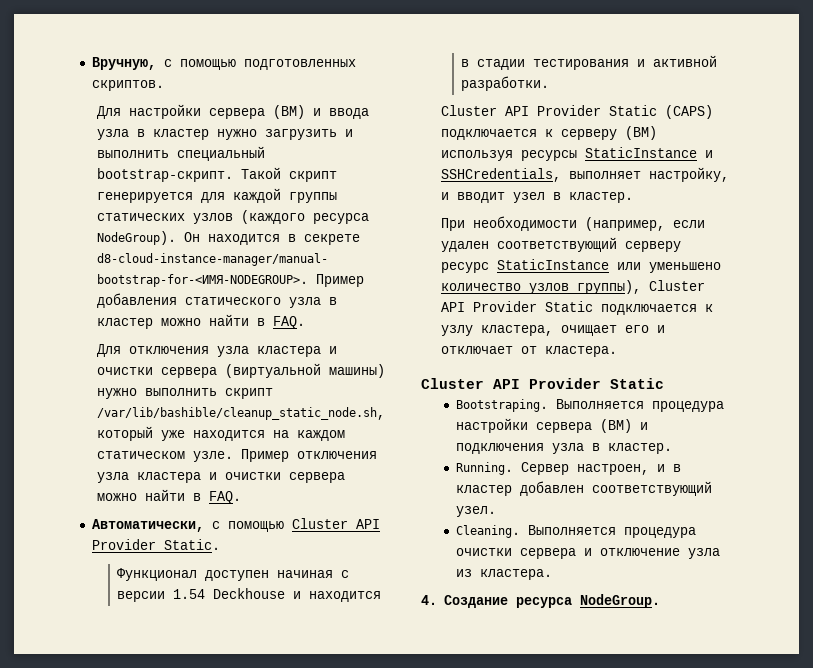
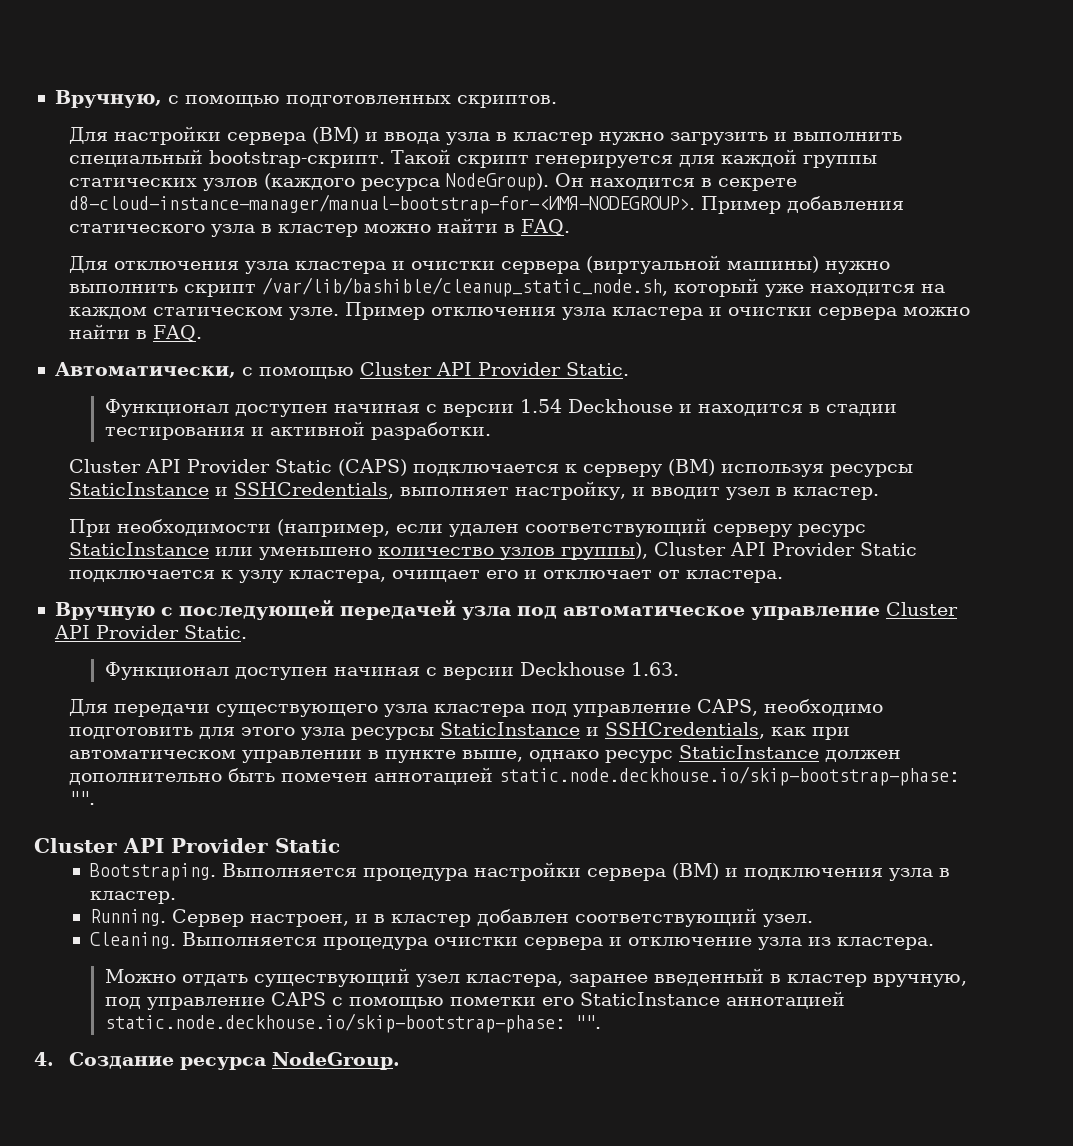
(618, 351) none -> [54,600,958,620] [53,625,247,639] [104,662,679,680] [69,699,884,717] [69,722,851,740] [69,745,902,763] [69,766,960,786] [69,791,96,805] // Вручную с последующей передачей узла под автоматическое управление Cluster API Provider Static. // Функционал доступен начиная с версии Deckhouse 1.63. // Для передачи существующего узла кластера под управление CAPS, необходимо подготовить для этого узла ресурсы StaticInstance и SSHCredentials, как при автоматическом управлении в пункте выше, однако ресурс StaticInstance должен дополнительно быть помечен аннотацией static.node.deckhouse.io/skip-bootstrap-phase: "".
(553, 574) none -> [104,968,967,987] [104,991,845,1010] [104,1013,601,1033] // Можно отдать существующий узел кластера, заранее введенный в кластер вручную, под управление CAPS с помощью пометки его StaticInstance аннотацией static.node.deckhouse.io/skip-bootstrap-phase: "".

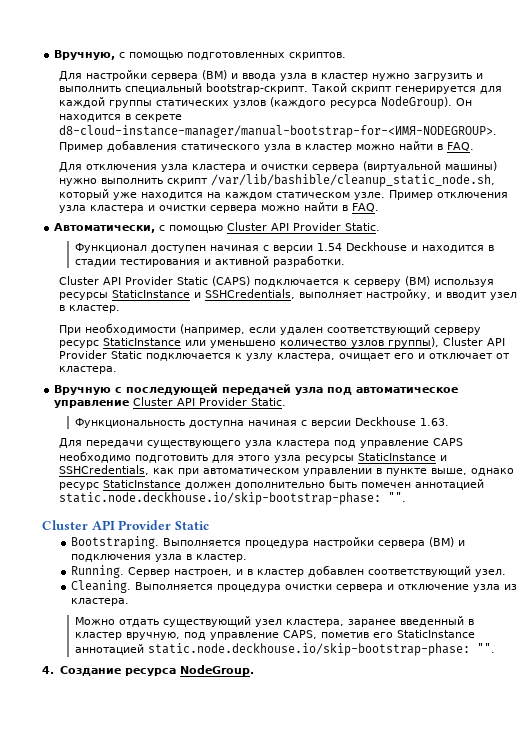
[104,662,328,680] Функционал доступен -> [75,418,245,428] Функциональность доступна
[697,699,759,716] CAPS, -> [432,438,463,446] CAPS
[270,992,536,1009] CAPS с помощью пометки -> [283,630,370,639] CAPS, пометив

